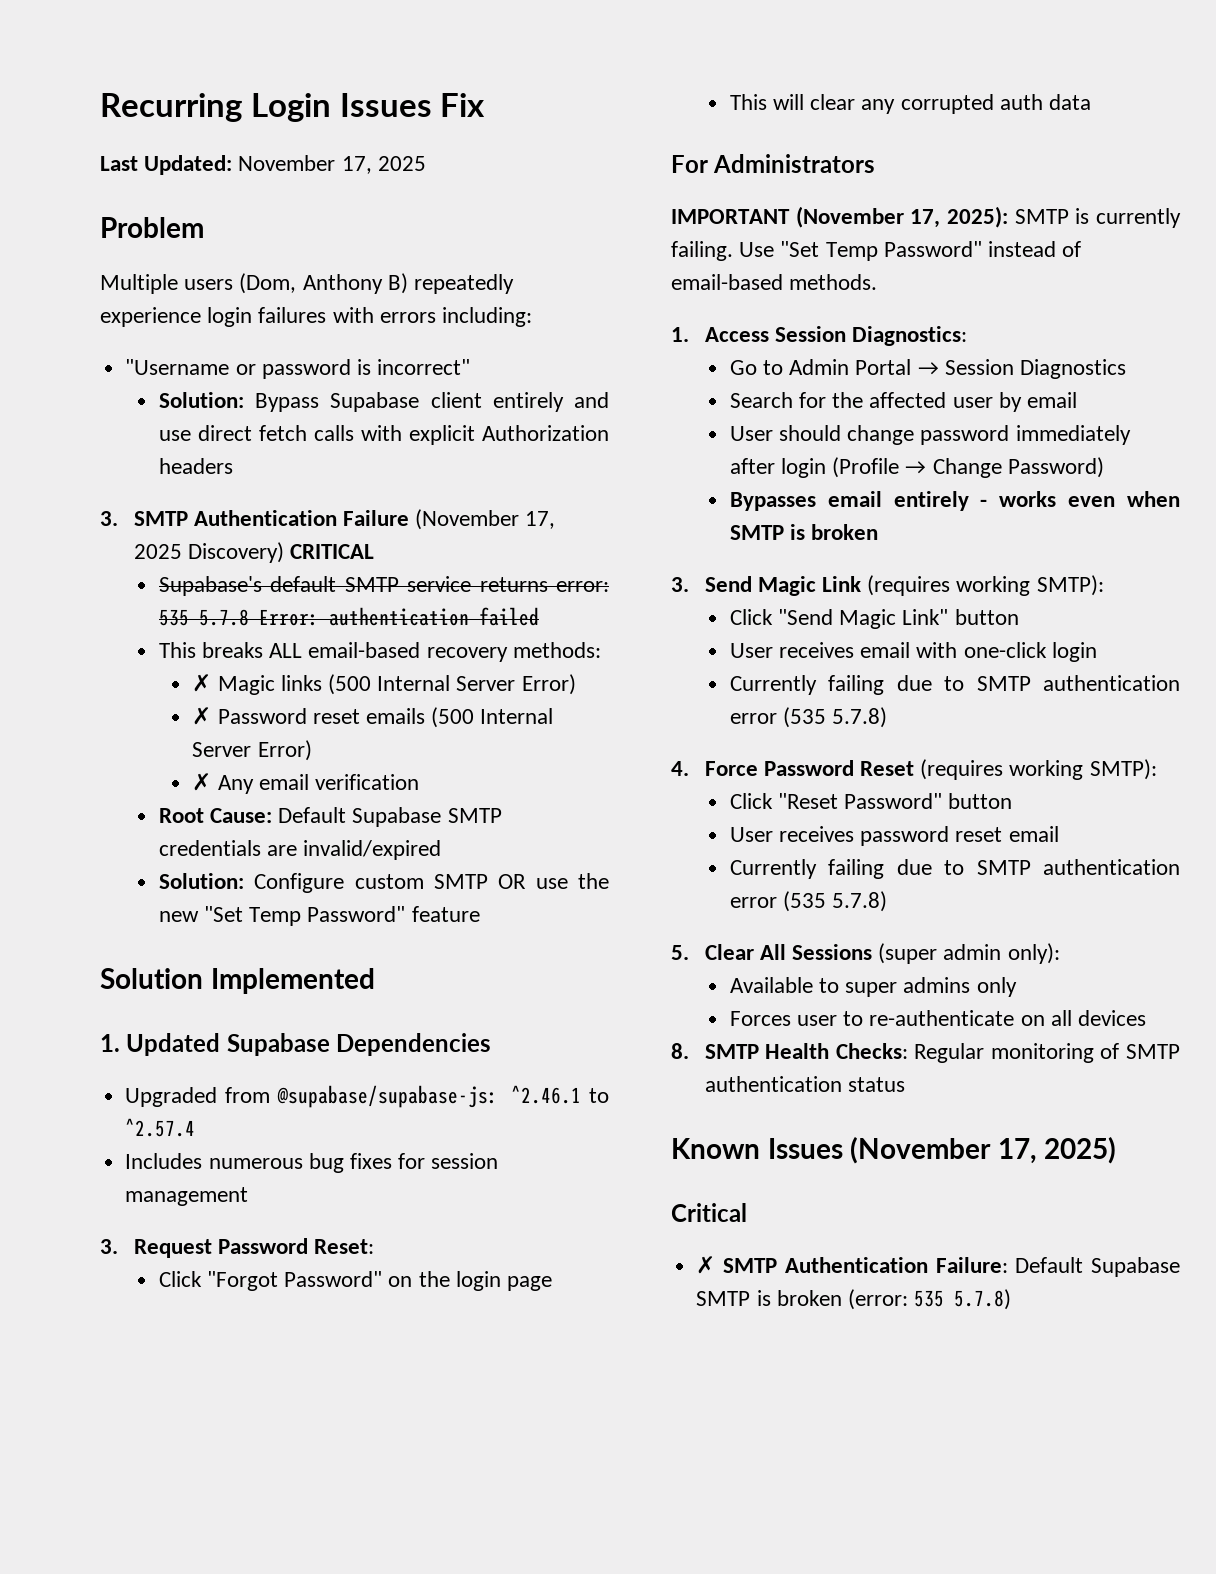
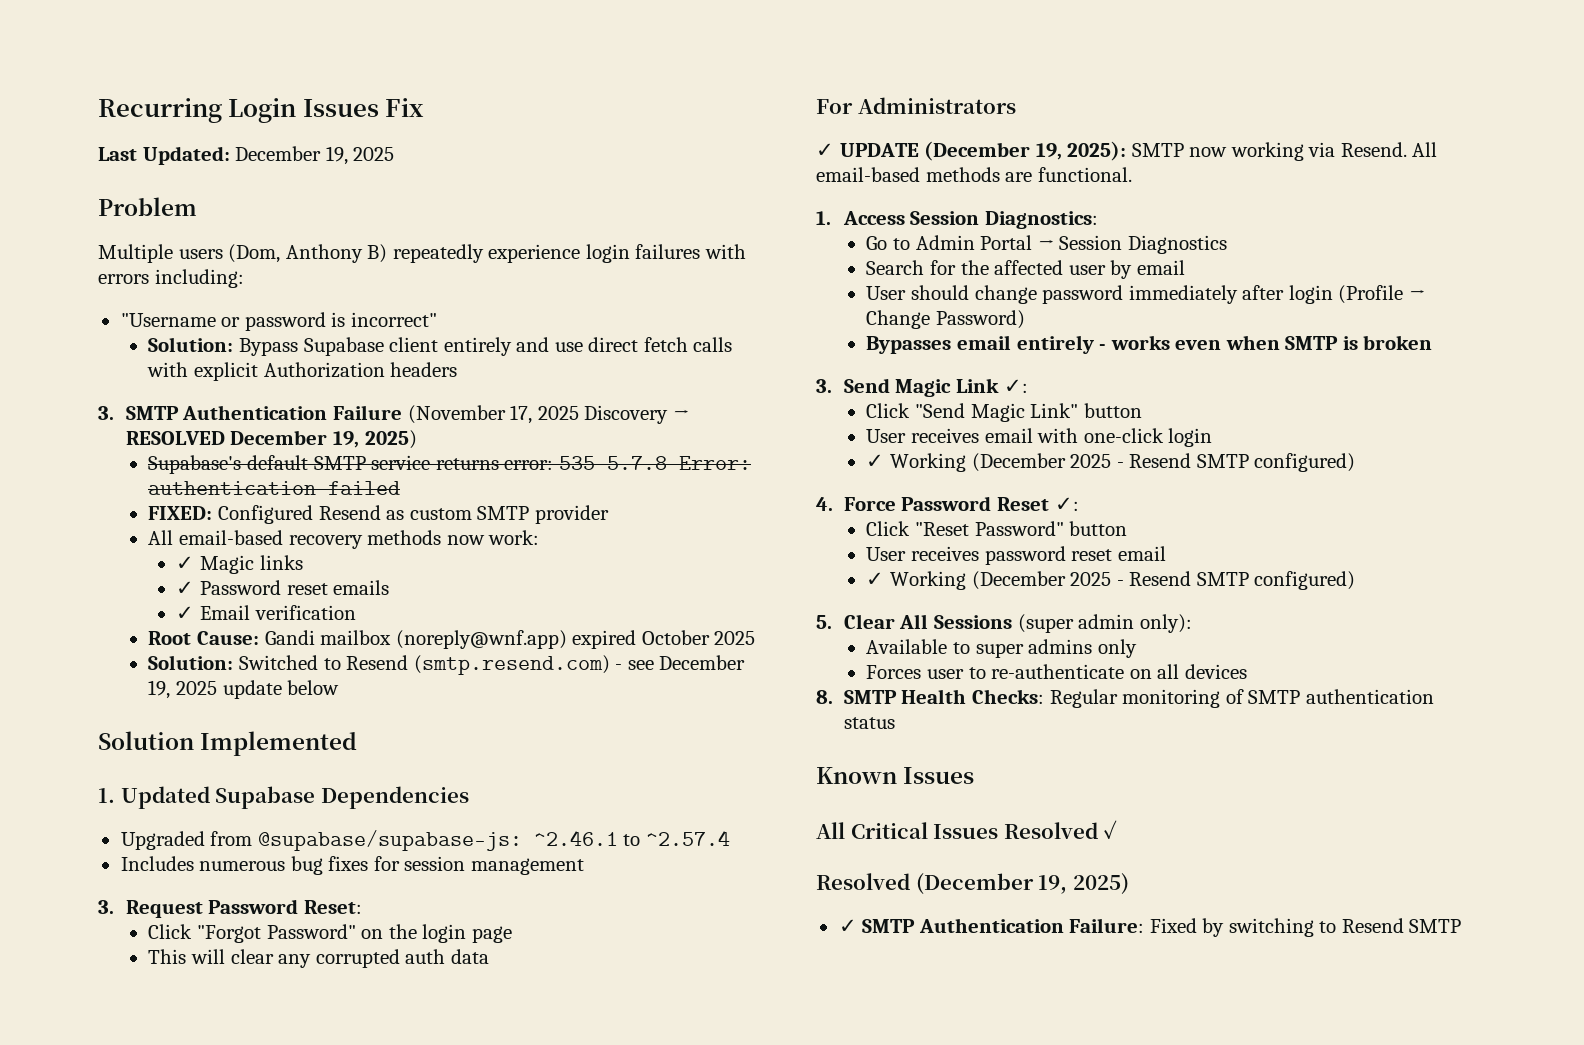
[238,155,372,174] November 17, -> [235,146,348,165] December 19,
[187,542,374,563] Discovery) CRITICAL -> [584,405,689,424] [125,430,417,449] Discovery → RESOLVED December 19, 2025)
[158,642,601,662] [192,674,576,695] [192,707,554,728] [192,740,312,761] [192,773,419,794] [158,807,502,827] [158,840,442,860] [158,873,609,893] [158,906,480,926] This breaks ALL email-based recovery methods: // ✗ Magic links (500 Internal Server Error) // ✗ Password reset emails (500 Internal Server Error) // ✗ Any email verification // Root Cause: Default Supabase SMTP credentials are invalid/expired // Solution: Configure custom SMTP OR use the new "Set Temp Password" feature -> [148,505,609,524] [148,530,540,549] [176,555,303,574] [176,580,390,595] [176,605,356,620] [148,630,756,649] [148,655,746,675] [148,680,340,699] FIXED: Configured Resend as custom SMTP provider // All email-based recovery methods now work: // ✓ Magic links // ✓ Password reset emails // ✓ Email verification // Root Cause: Gandi mailbox (noreply@wnf.app) expired October 2025 // Solution: Switched to Resend (smtp.resend.com) - see December 19, 2025 update below
[671,206,1181,228] [671,241,1082,261] [671,274,878,290] IMPORTANT (November 17, 2025): SMTP is currently failing. Use "Set Temp Password" instead of email-based methods. -> [816,141,1438,161] [816,167,1132,182] ✓ UPDATE (December 19, 2025): SMTP now working via Resend. All email-based methods are functional.
[867,575,1104,596] (requires working SMTP): -> [1003,379,1028,393] ✓:
[729,675,1180,695] [729,707,888,728] Currently failing due to SMTP authentication error (535 5.7.8) -> [866,453,1356,472] ✓ Working (December 2025 - Resend SMTP configured)
[920,759,1157,780] (requires working SMTP): -> [1054,497,1079,511] ✓:
[729,859,1180,879] [729,891,888,912] Currently failing due to SMTP authentication error (535 5.7.8) -> [866,571,1356,590] ✓ Working (December 2025 - Resend SMTP configured)
[850,1137,1117,1164] [671,1203,747,1222] [696,1256,716,1274] (November 17, 2025) // Critical // ✗ -> [816,820,1118,839] [816,873,1129,895] [838,919,857,933] // All Critical Issues Resolved ✓ // Resolved (December 19, 2025) // ✓
[1015,1257,1180,1277] [696,1289,1012,1310] Default Supabase SMTP is broken (error: 535 5.7.8) -> [1149,918,1462,937] Fixed by switching to Resend SMTP

